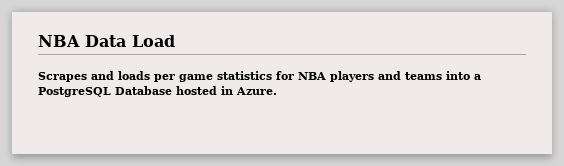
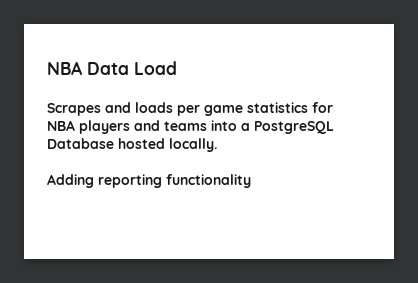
[221,86,277,95] in Azure. -> [169,138,217,152] [47,174,251,188] locally. // Adding reporting functionality

